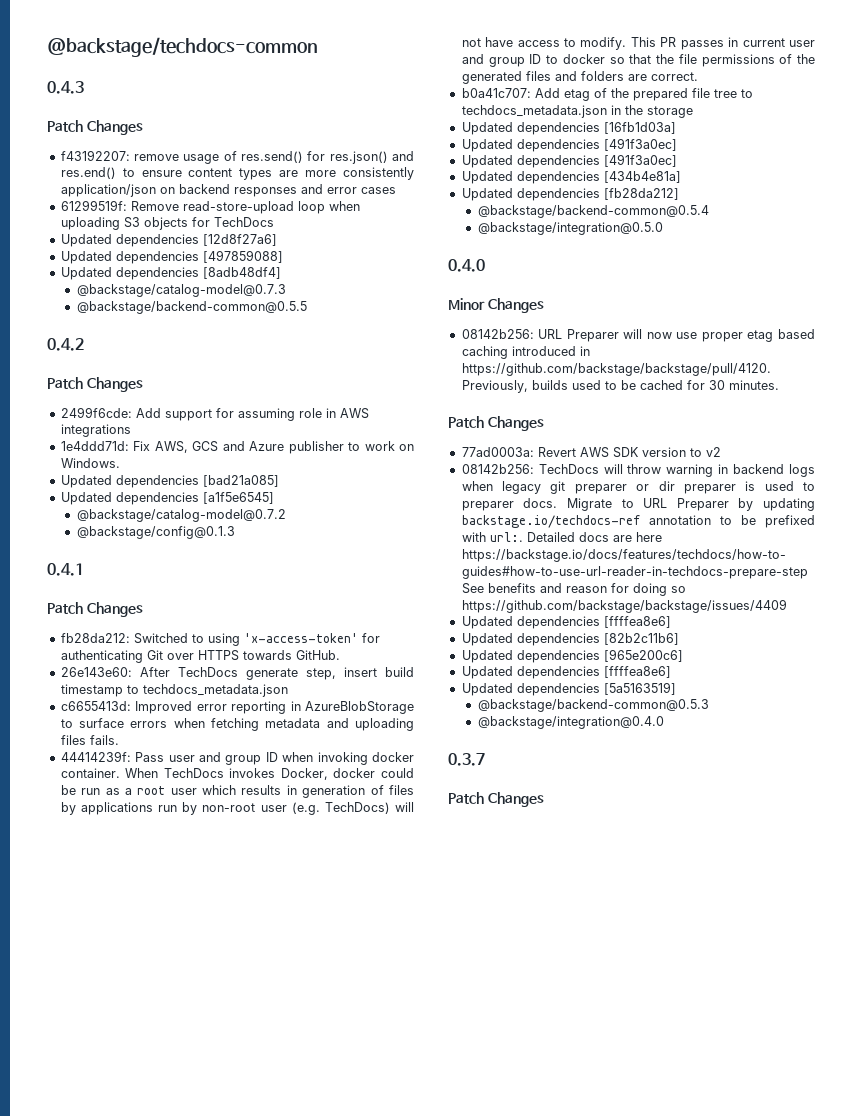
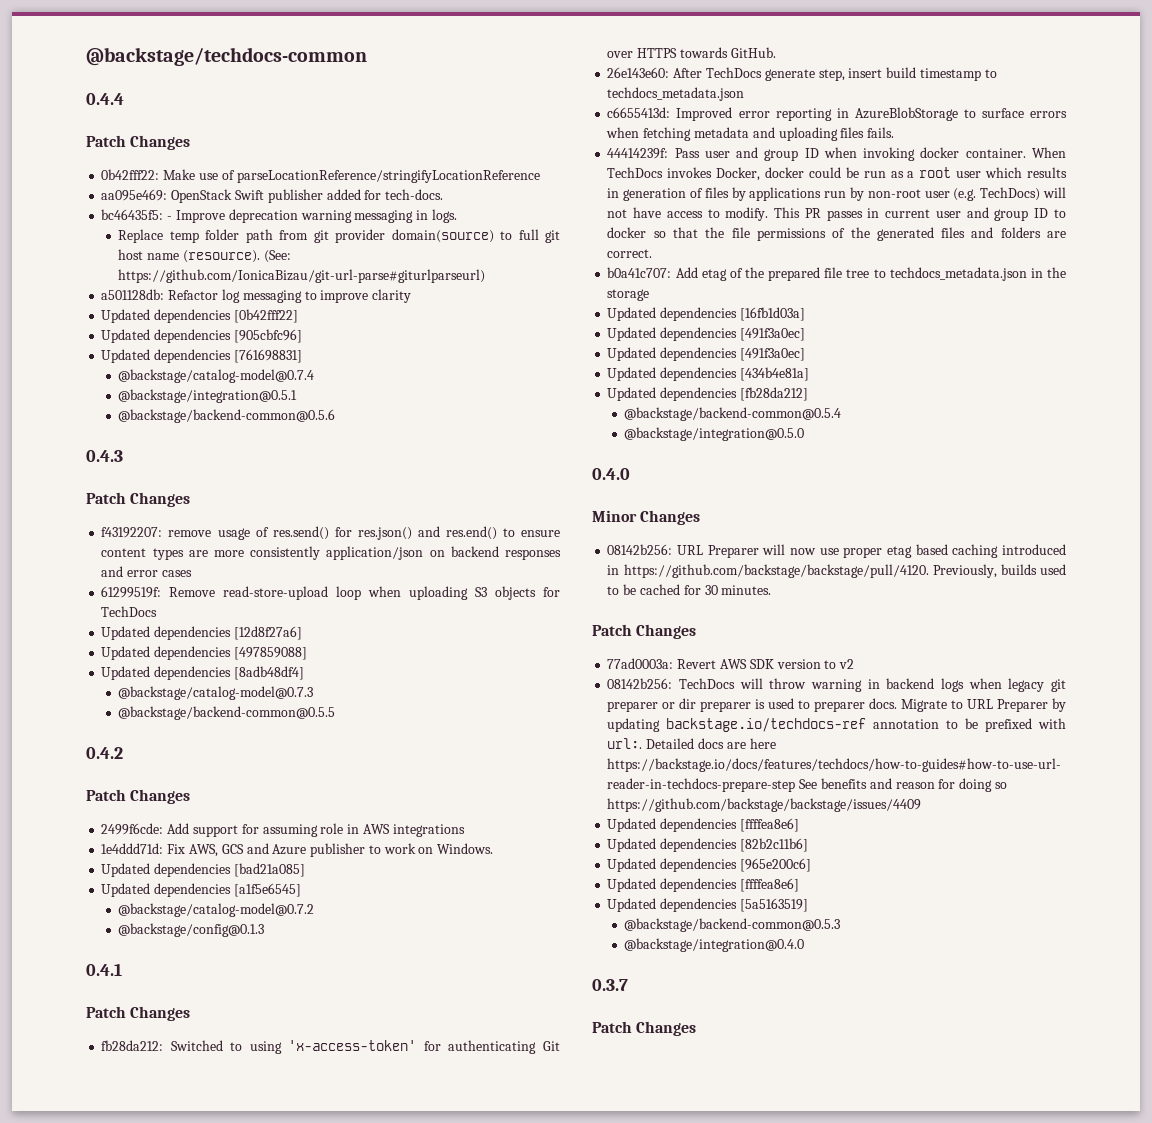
(318, 47) none -> [86,93,124,105] [86,135,191,150] [101,169,540,183] [101,189,444,203] [101,209,457,223] [118,229,560,243] [118,249,291,263] [118,269,486,283] [101,289,412,303] [101,309,298,323] [101,329,302,343] [101,349,302,363] [118,369,315,383] [118,389,298,403] [118,409,336,423] // 0.4.4 // Patch Changes // 0b42fff22: Make use of parseLocationReference/stringifyLocationReference // aa095e469: OpenStack Swift publisher added for tech-docs. // bc46435f5: - Improve deprecation warning messaging in logs. // Replace temp folder path from git provider domain(source) to full git host name (resource). (See: https://github.com/IonicaBizau/git-url-parse#giturlparseurl) // a501128db: Refactor log messaging to improve clarity // Updated dependencies [0b42fff22] // Updated dependencies [905cbfc96] // Updated dependencies [761698831] // @backstage/catalog-model@0.7.4 // @backstage/integration@0.5.1 // @backstage/backend-common@0.5.6

